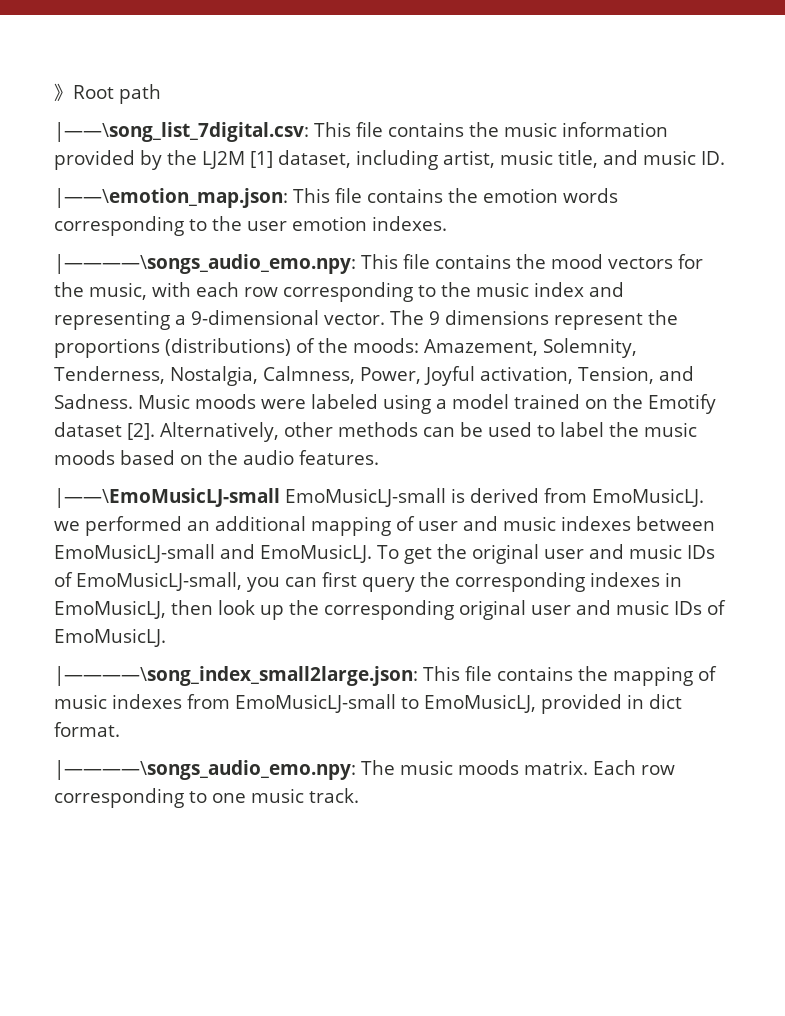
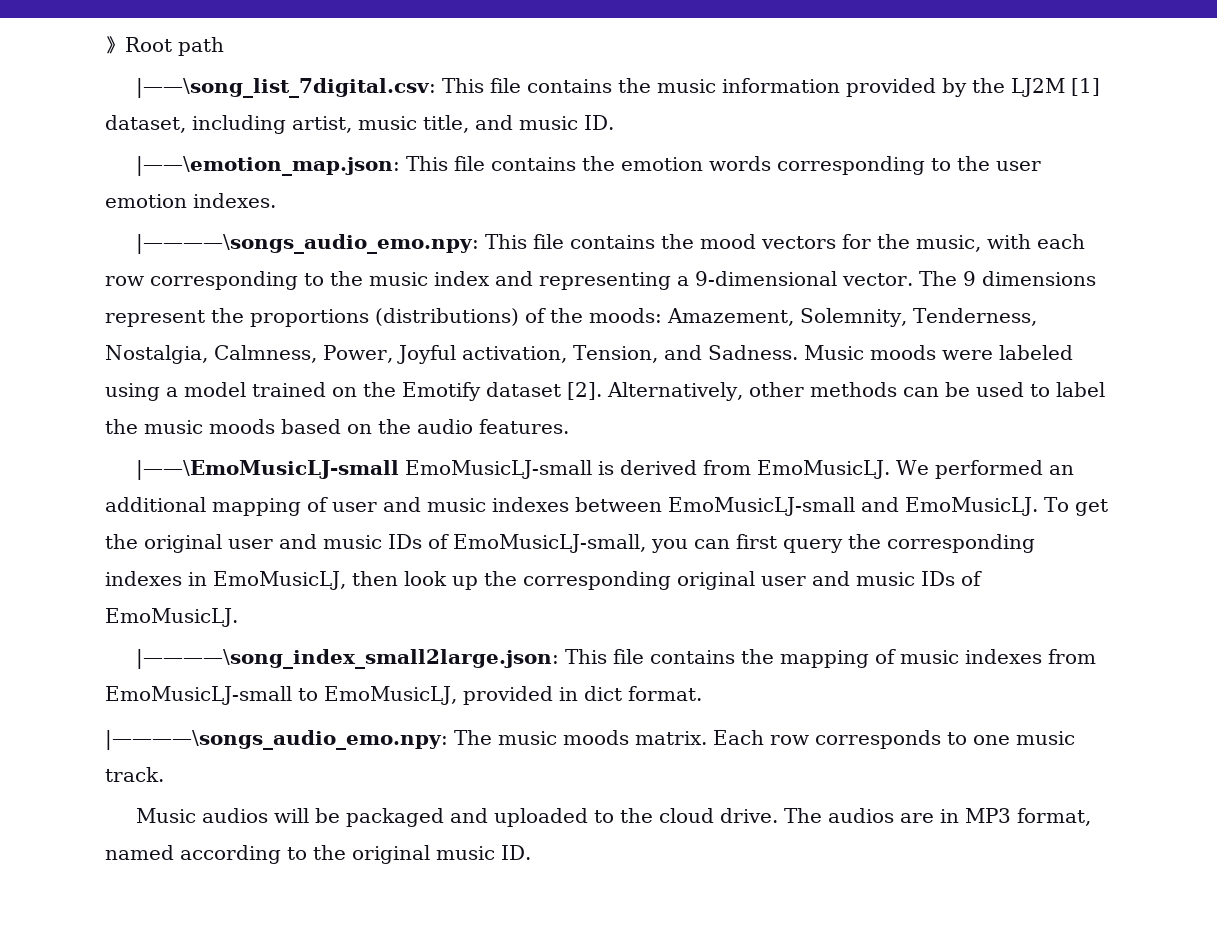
[54,521,80,531] we -> [896,460,930,475] We
[54,788,184,808] corresponding -> [815,730,941,749] corresponds
(359, 795) none -> [136,808,1092,827] [105,845,531,864] // Music audios will be packaged and uploaded to the cloud drive. The audios are in MP3 format, named according to the original music ID.

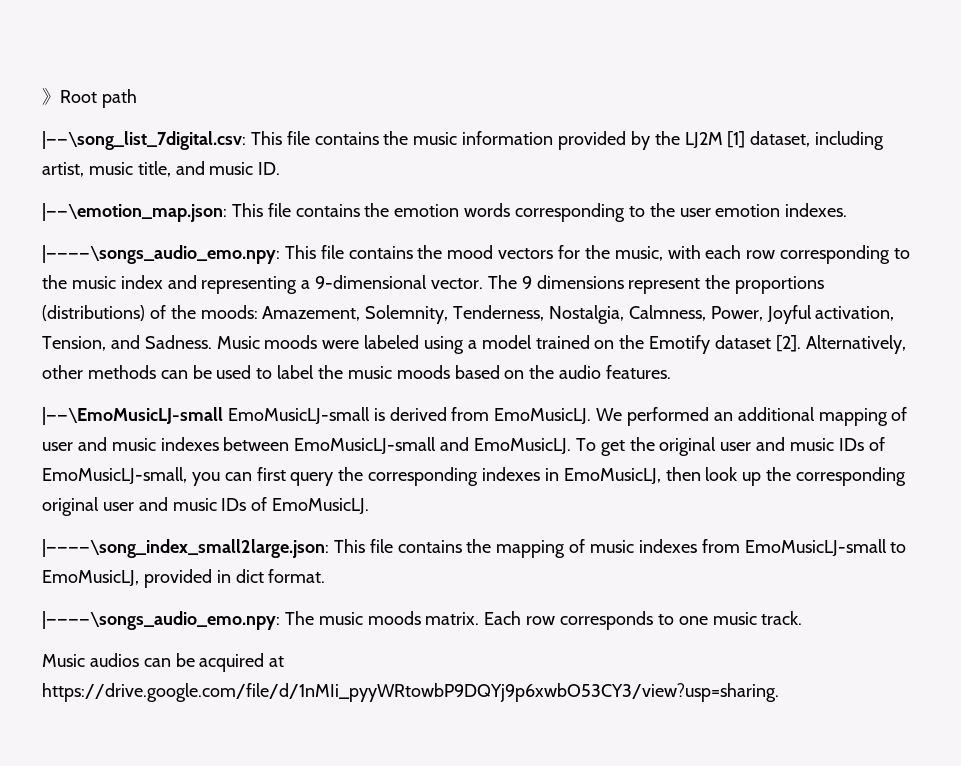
[274,808,1092,827] [105,845,531,864] will be packaged and uploaded to the cloud drive. The audios are in MP3 format, named according to the original music ID. -> [143,653,285,672] [42,683,779,702] can be acquired at https://drive.google.com/file/d/1nMIi_pyyWRtowbP9DQYj9p6xwbO53CY3/view?usp=sharing.

